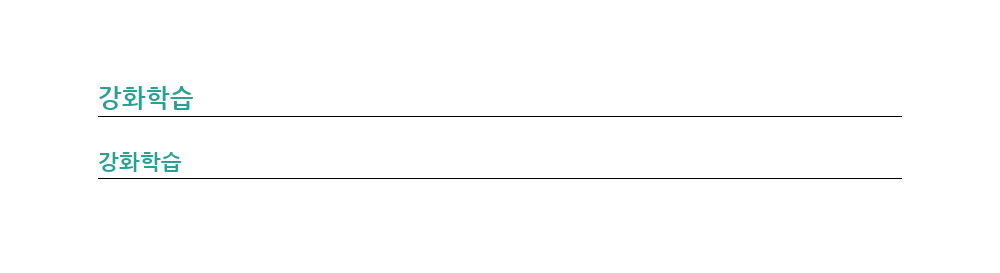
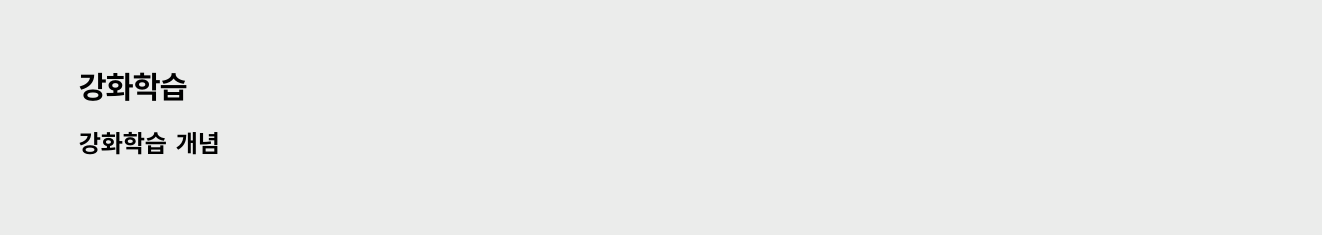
(182, 162) none -> [176,132,220,155] 개념

